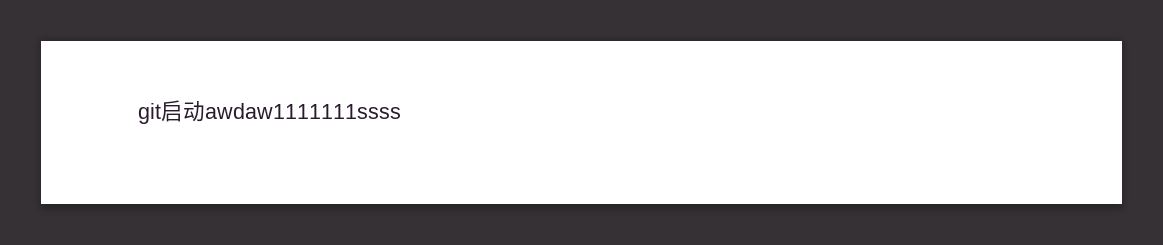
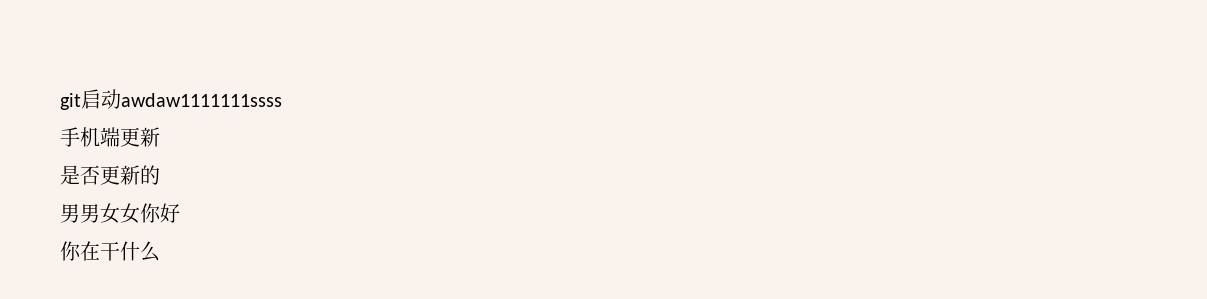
(401, 111) none -> [60,127,160,147] [60,165,160,185] [60,203,180,224] [60,241,160,262] // 手机端更新 // 是否更新的 // 男男女女你好 // 你在干什么

